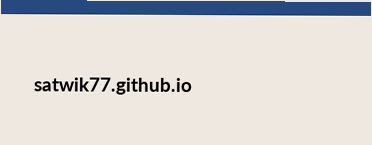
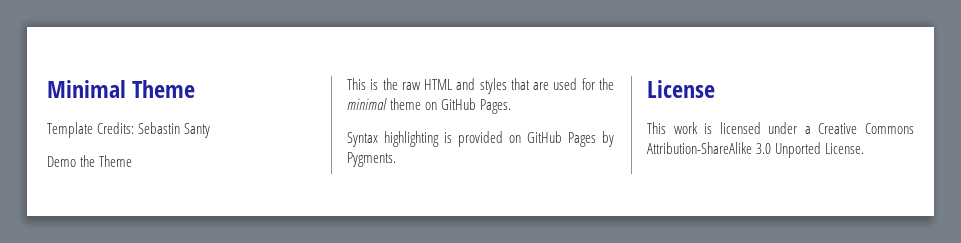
[33,77,192,96] satwik77.github.io -> [47,80,196,98] [47,122,211,138] [47,155,133,167] [347,78,614,94] [347,98,512,114] [347,131,614,147] [347,152,396,167] [647,80,715,98] [647,122,914,134] [647,142,865,158] Minimal Theme // Template Credits: Sebastin Santy // Demo the Theme // This is the raw HTML and styles that are used for the minimal theme on GitHub Pages. // Syntax highlighting is provided on GitHub Pages by Pygments. // License // This work is licensed under a Creative Commons Attribution-ShareAlike 3.0 Unported License.

